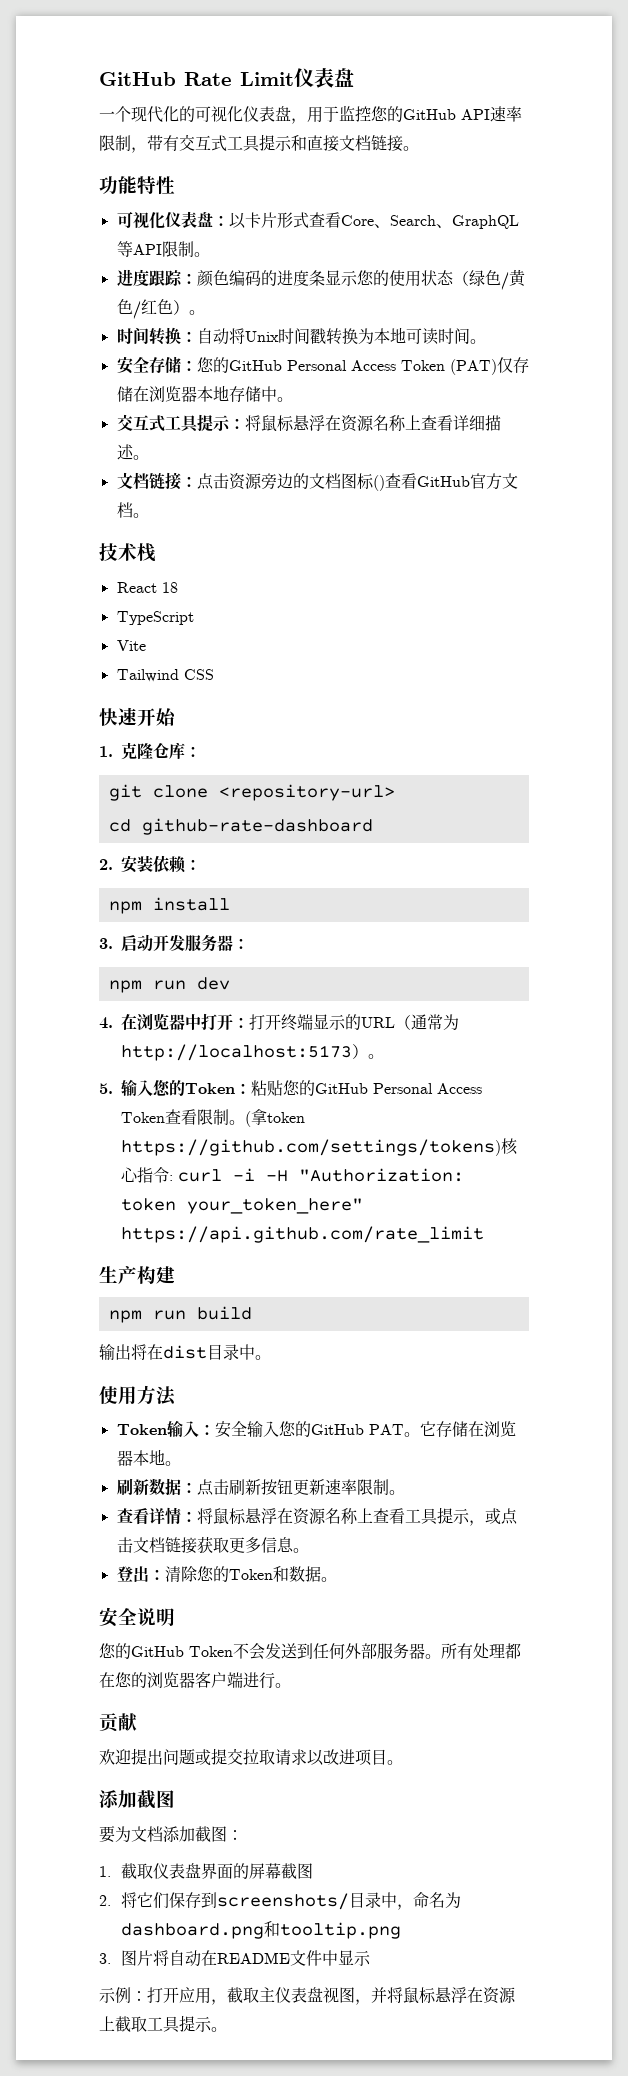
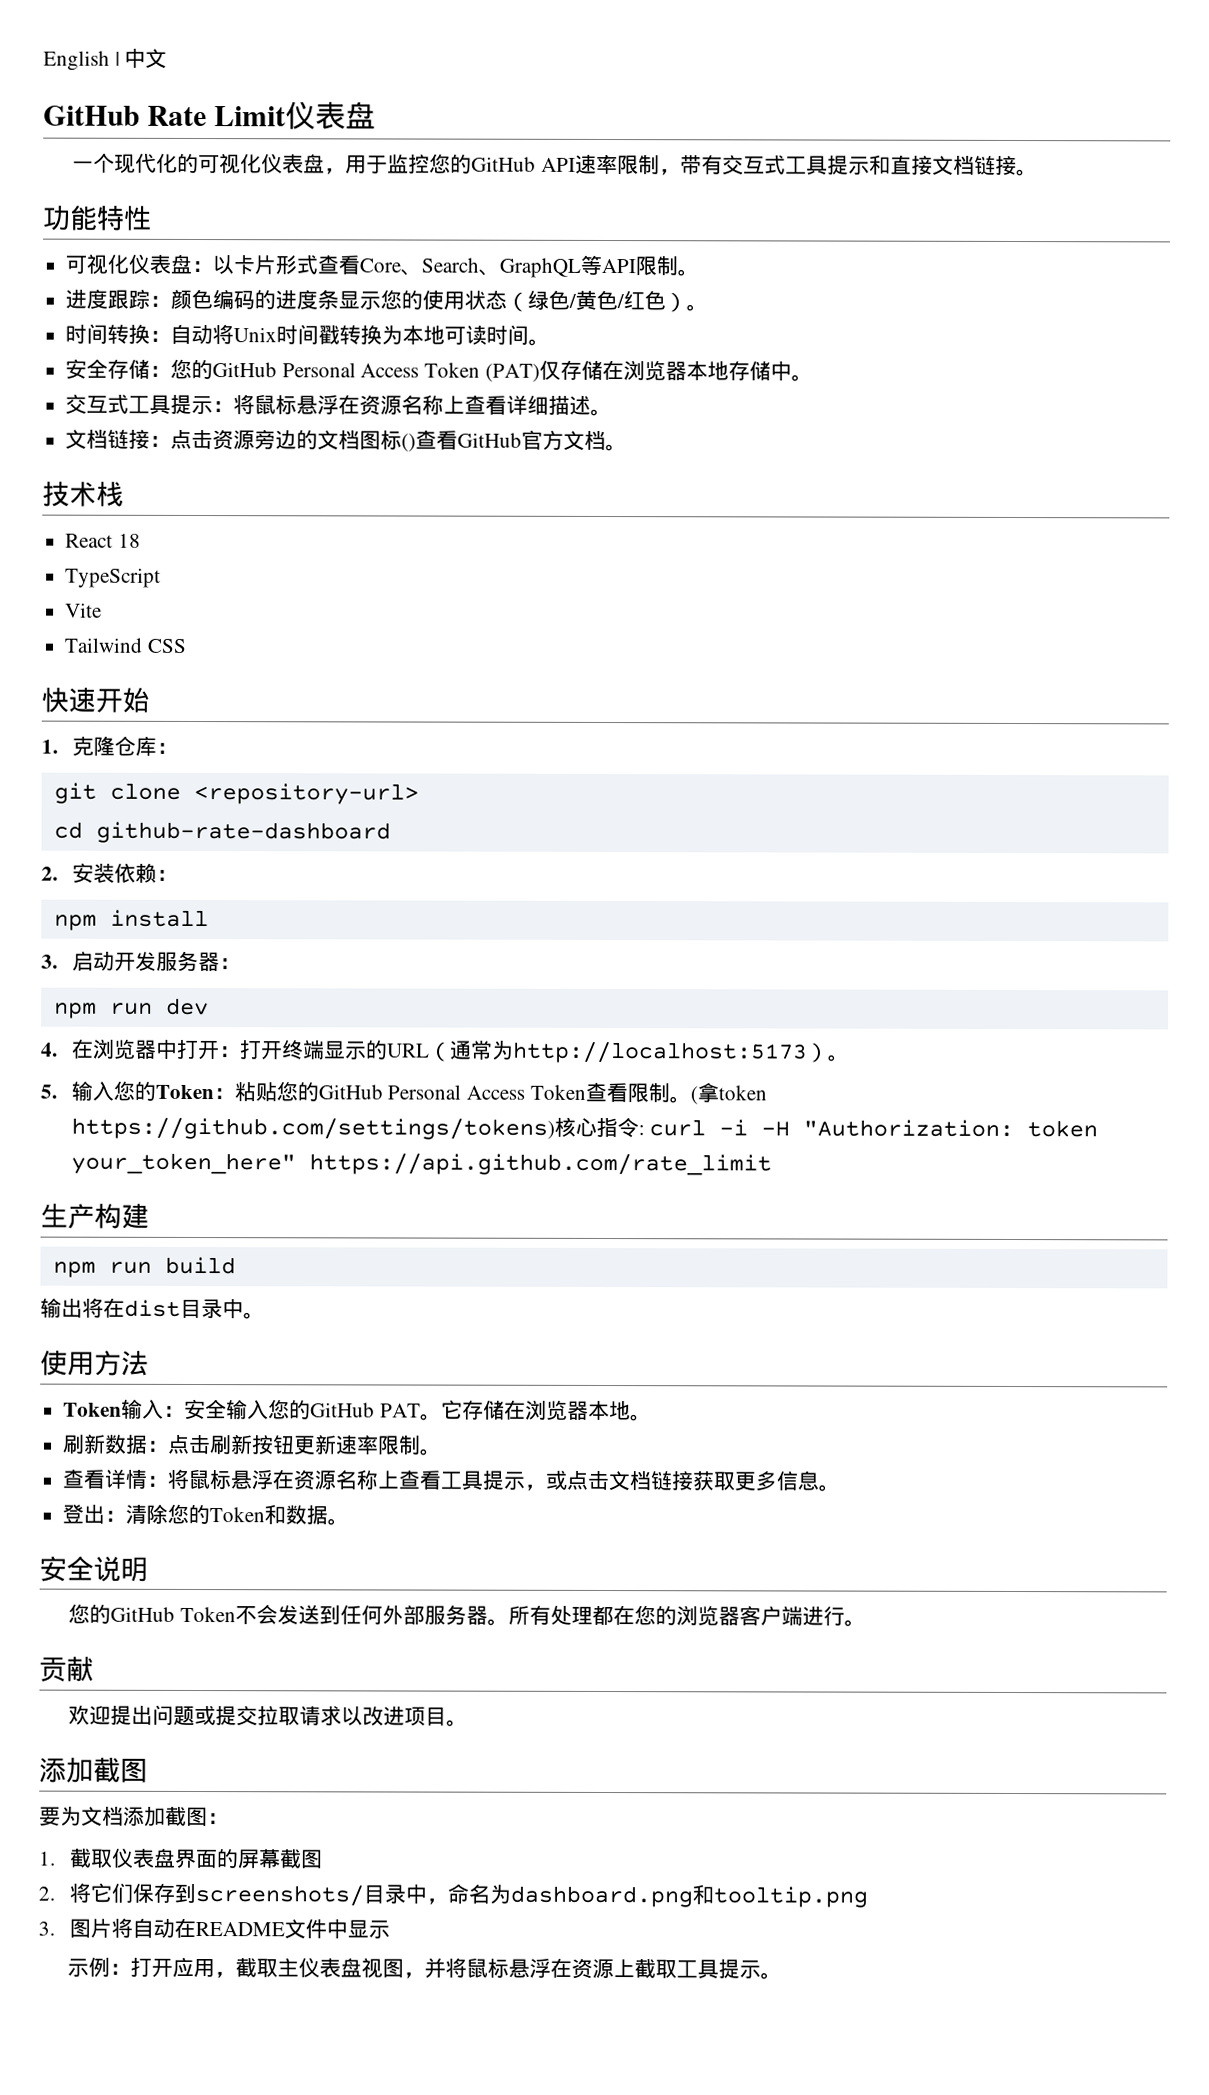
(99, 79) none -> [43,47,168,71] English | 中文 //

